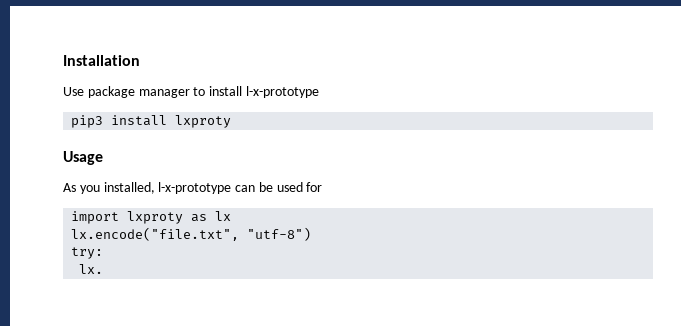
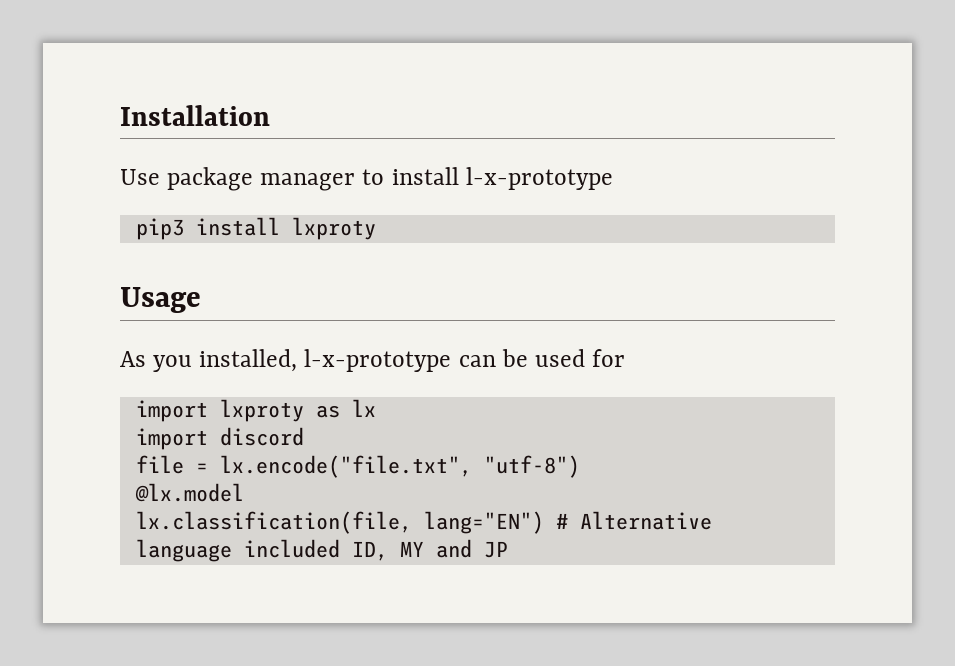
[71,227,312,241] [71,247,104,259] [79,264,104,274] lx.encode("file.txt", "utf-8") // try: // lx. -> [135,427,304,450] [135,455,580,478] [134,483,244,502] [135,511,712,534] [135,539,508,562] import discord // file = lx.encode("file.txt", "utf-8") // @lx.model // lx.classification(file, lang="EN") # Alternative language included ID, MY and JP

